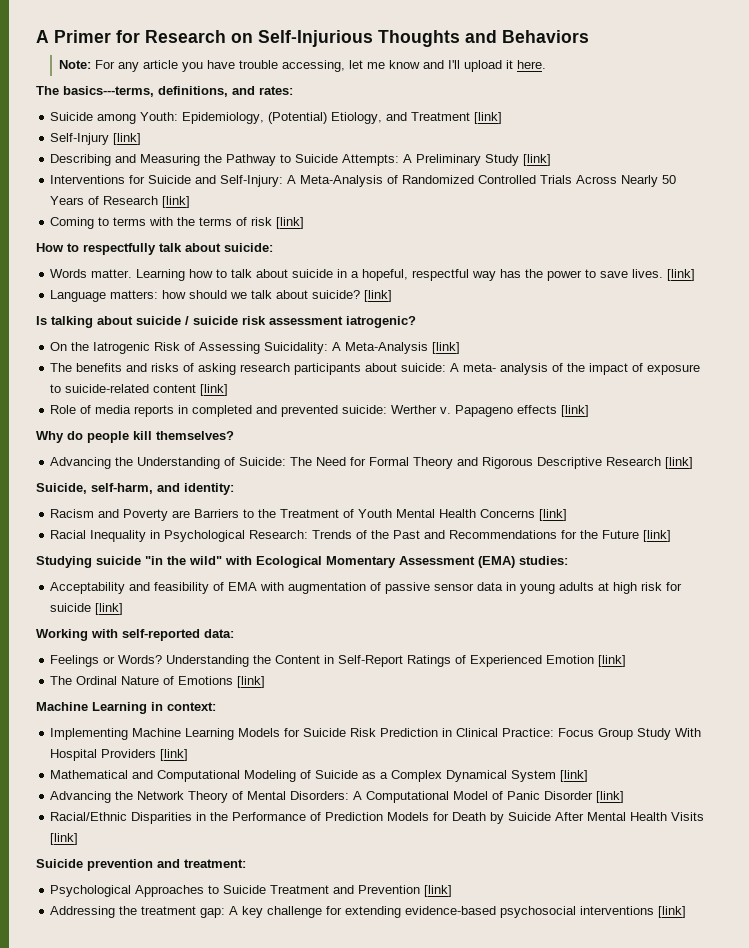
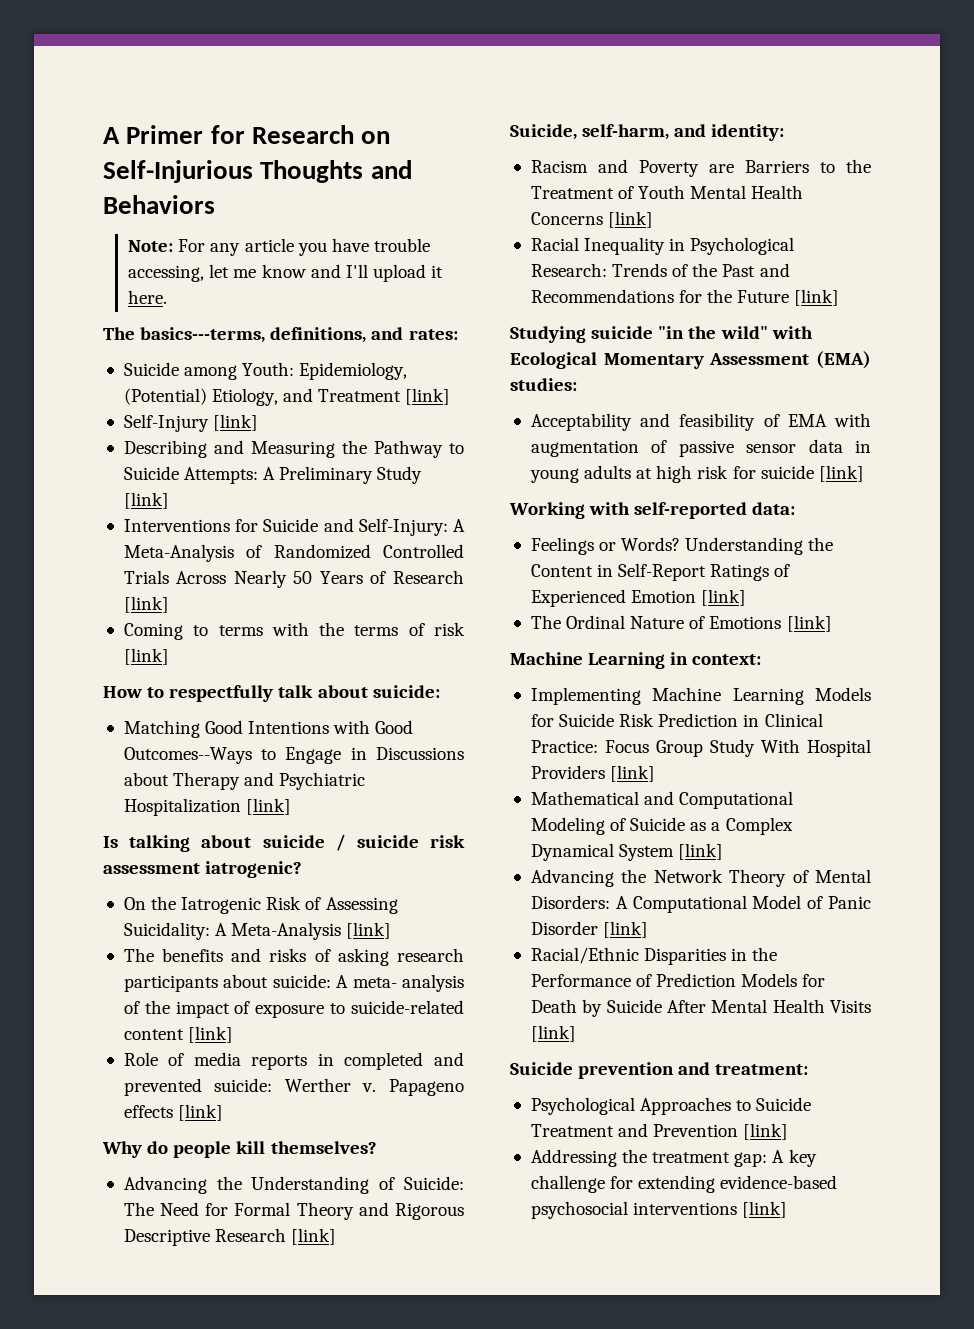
[50,269,696,281] [50,290,361,302] Words matter. Learning how to talk about suicide in a hopeful, respectful way has the power to save lives. [link] // Language matters: how should we talk about suicide? -> [123,720,414,738] [123,747,465,764] [123,772,366,790] [123,798,241,816] Matching Good Intentions with Good Outcomes--Ways to Engage in Discussions about Therapy and Psychiatric Hospitalization

